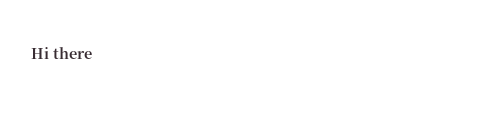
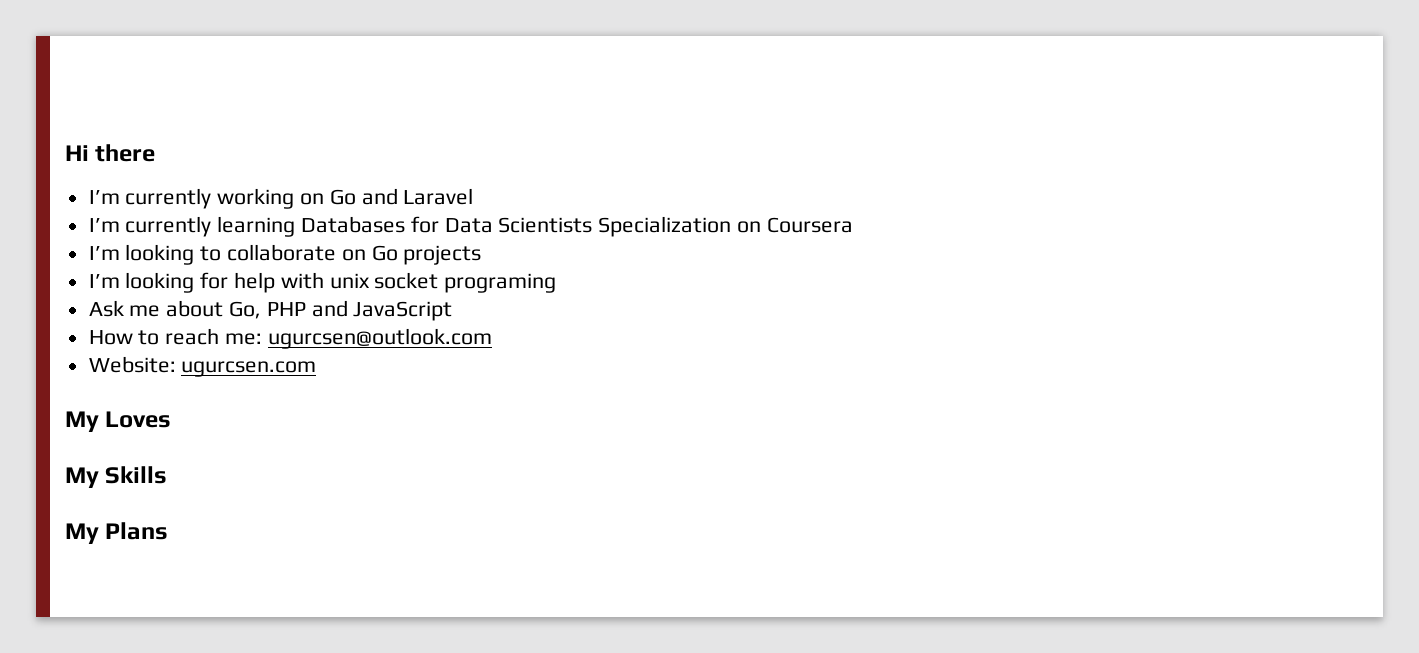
(92, 53) none -> [88,188,474,209] [88,216,853,237] [88,244,482,265] [88,272,557,293] [88,300,453,321] [88,328,492,349] [88,356,317,377] [65,411,172,432] [65,466,168,488] [65,522,169,544] // I’m currently working on Go and Laravel // I’m currently learning Databases for Data Scientists Specialization on Coursera // I’m looking to collaborate on Go projects // I’m looking for help with unix socket programing // Ask me about Go, PHP and JavaScript // How to reach me: ugurcsen@outlook.com // Website: ugurcsen.com // My Loves // My Skills // My Plans

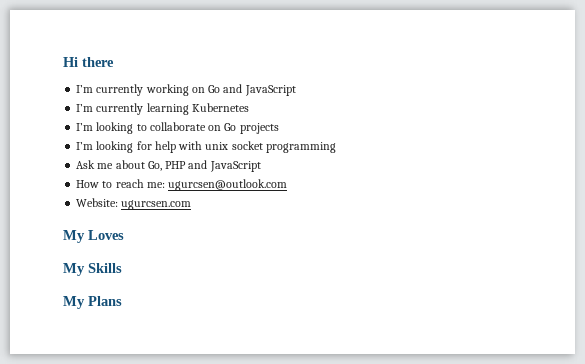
[403,188,474,205] Laravel -> [244,85,296,96] JavaScript
[301,216,853,237] Databases for Data Scientists Specialization on Coursera -> [191,103,249,112] Kubernetes
[444,273,557,293] programing -> [265,142,336,153] programming

